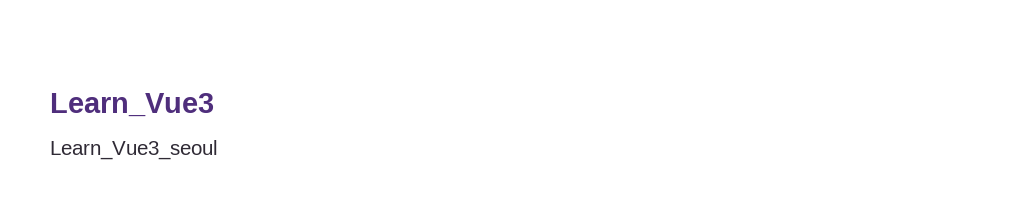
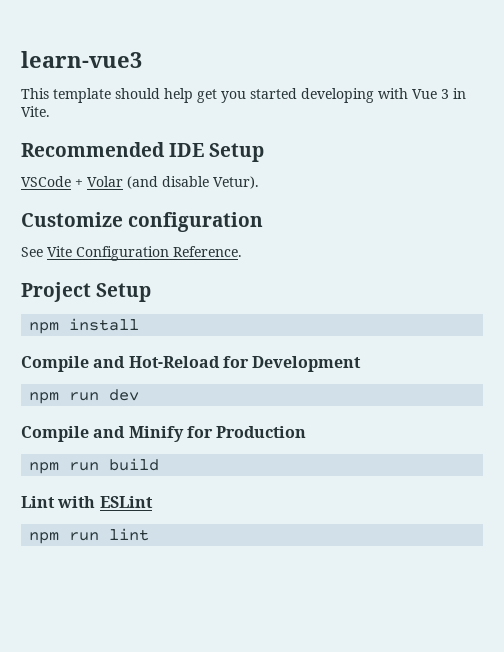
[50,93,214,117] [50,140,218,160] Learn_Vue3 // Learn_Vue3_seoul -> [21,51,142,68] [21,88,466,103] [21,106,50,117] [21,142,265,162] [21,176,259,189] [21,212,264,232] [21,246,242,261] [21,282,152,302] [29,318,140,334] [21,356,362,372] [29,389,140,404] [21,426,307,442] [29,458,160,474] [21,496,153,508] [29,528,150,544] learn-vue3 // This template should help get you started developing with Vue 3 in Vite. // Recommended IDE Setup // VSCode + Volar (and disable Vetur). // Customize configuration // See Vite Configuration Reference. // Project Setup // npm install // Compile and Hot-Reload for Development // npm run dev // Compile and Minify for Production // npm run build // Lint with ESLint // npm run lint

